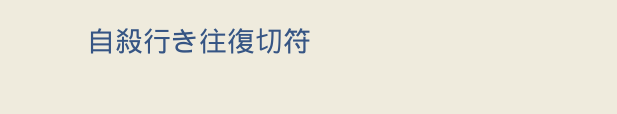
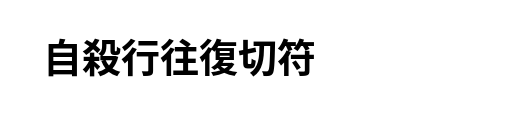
[171,28,199,53] き -> (160, 57) none

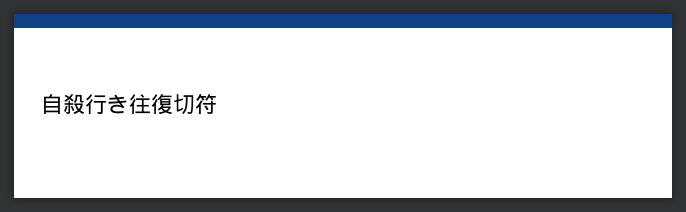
(160, 57) none -> [107,94,129,114] き

